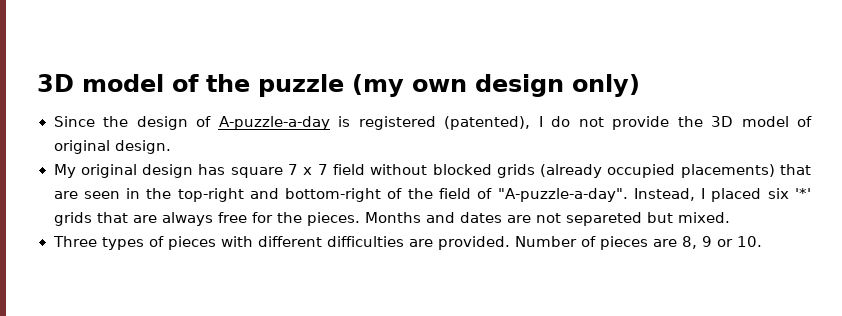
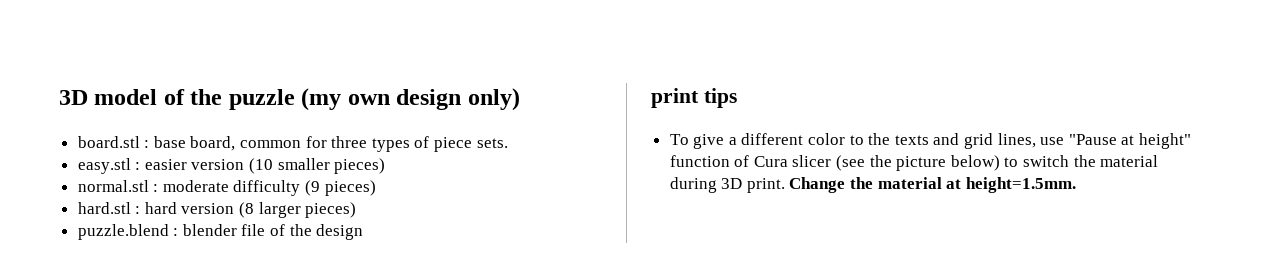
[53,116,812,130] [53,140,171,154] [53,164,811,178] [53,188,811,202] [53,212,730,226] [52,236,762,250] Since the design of A-puzzle-a-day is registered (patented), I do not provide the 3D model of original design. // My original design has square 7 x 7 field without blocked grids (already occupied placements) that are seen in the top-right and bottom-right of the field of "A-puzzle-a-day". Instead, I placed six '*' grids that are always free for the pieces. Months and dates are not separeted but mixed. // Three types of pieces with different difficulties are provided. Number of pieces are 8, 9 or 10. -> [77,136,508,152] [77,158,386,174] [77,180,376,196] [77,202,357,218] [77,224,364,240] [651,88,737,108] [669,133,1191,149] [669,155,1159,171] [669,177,1076,193] board.stl : base board, common for three types of piece sets. // easy.stl : easier version (10 smaller pieces) // normal.stl : moderate difficulty (9 pieces) // hard.stl : hard version (8 larger pieces) // puzzle.blend : blender file of the design // print tips // To give a different color to the texts and grid lines, use "Pause at height" function of Cura slicer (see the picture below) to switch the material during 3D print. Change the material at height=1.5mm.

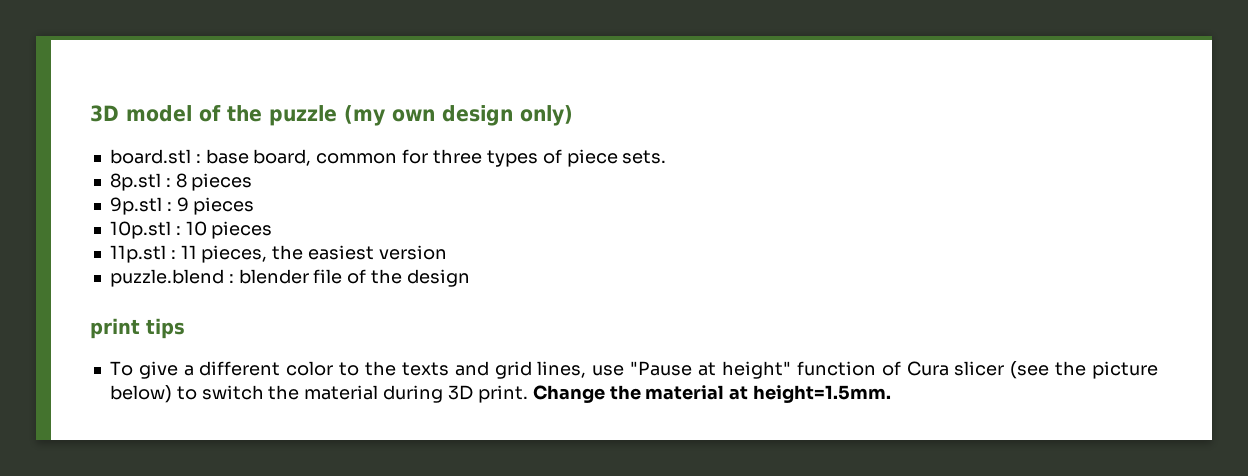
[77,158,386,174] [77,180,376,196] [77,202,357,218] easy.stl : easier version (10 smaller pieces) // normal.stl : moderate difficulty (9 pieces) // hard.stl : hard version (8 larger pieces) -> [109,173,253,191] [109,197,255,215] [109,221,273,239] [109,245,447,263] 8p.stl : 8 pieces // 9p.stl : 9 pieces // 10p.stl : 10 pieces // 11p.stl : 11 pieces, the easiest version

